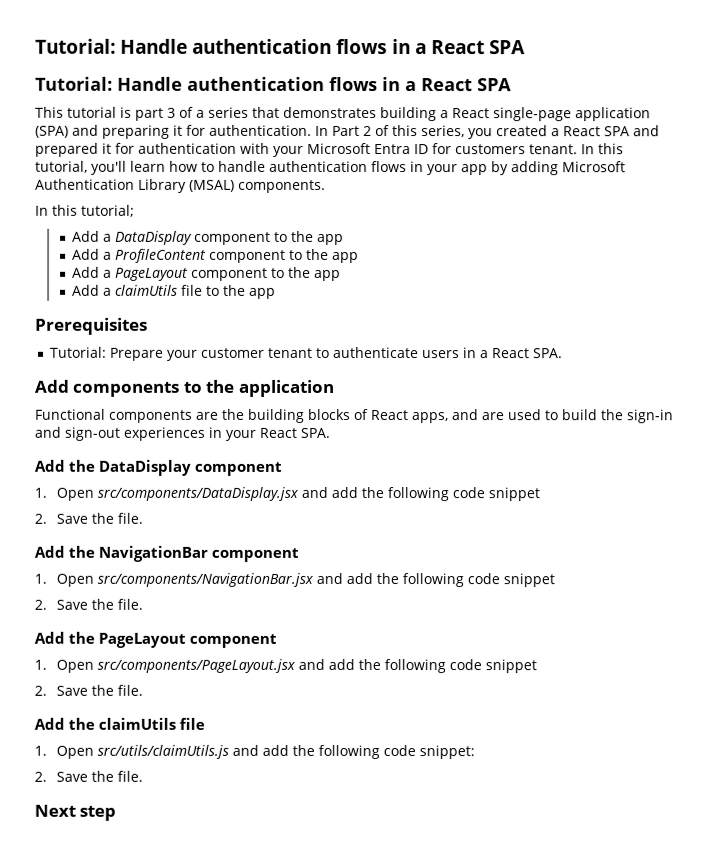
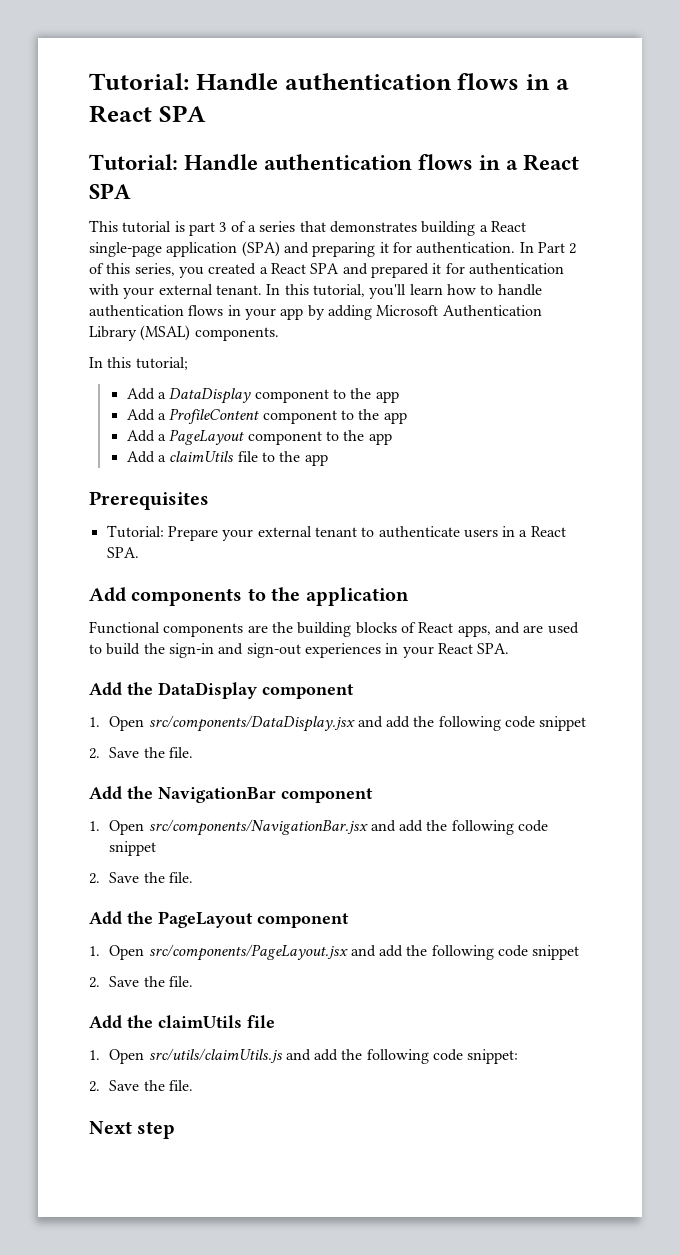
[307,142,526,155] Microsoft Entra ID for customers -> [158,284,213,295] external
[201,347,266,358] customer -> [257,526,312,537] external

